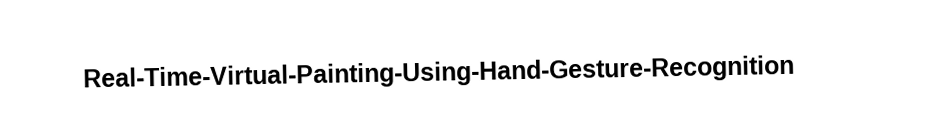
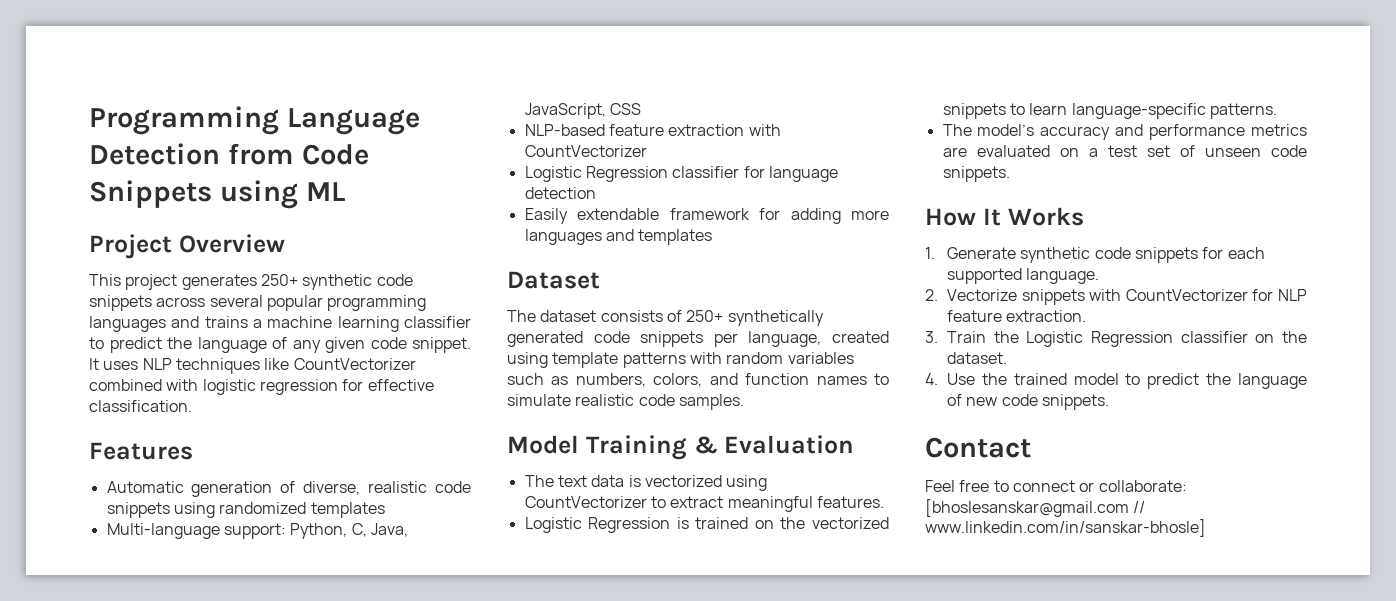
[83,54,795,93] Real-Time-Virtual-Painting-Using-Hand-Gesture-Recognition -> [89,106,420,135] [89,143,369,165] [89,180,345,209] [89,234,285,259] [89,274,413,290] [89,295,427,311] [89,316,472,332] [89,337,471,353] [89,358,416,374] [89,379,434,395] [89,400,192,412] [89,442,193,460] [106,481,471,497] [106,502,385,518] [106,523,408,539] [524,103,641,119] [524,124,781,136] [524,145,647,157] [524,166,838,182] [524,187,596,199] [524,208,889,224] [524,229,713,245] [507,271,600,289] [507,310,824,326] [507,331,889,347] [507,352,854,368] [507,373,889,387] [507,394,744,410] [507,435,855,460] [524,475,768,491] [524,496,884,512] [524,517,889,533] [942,103,1277,119] [942,124,1307,140] [942,145,1307,157] [942,166,1010,182] [925,207,1084,226] [925,247,1265,263] [947,268,1100,284] [925,289,1307,305] [947,310,1087,322] [925,331,1307,347] [947,352,1008,364] [925,373,1307,389] [947,394,1110,410] [925,437,1031,458] [925,480,1187,492] [925,499,1146,517] [925,519,1206,537] Programming Language Detection from Code Snippets using ML // Project Overview // This project generates 250+ synthetic code snippets across several popular programming languages and trains a machine learning classifier to predict the language of any given code snippet. It uses NLP techniques like CountVectorizer combined with logistic regression for effective classification. // Features // Automatic generation of diverse, realistic code snippets using randomized templates // Multi-language support: Python, C, Java, JavaScript, CSS // NLP-based feature extraction with CountVectorizer // Logistic Regression classifier for language detection // Easily extendable framework for adding more languages and templates // Dataset // The dataset consists of 250+ synthetically generated code snippets per language, created using template patterns with random variables such as numbers, colors, and function names to simulate realistic code samples. // Model Training & Evaluation // The text data is vectorized using CountVectorizer to extract meaningful features. // Logistic Regression is trained on the vectorized snippets to learn language-specific patterns. // The model’s accuracy and performance metrics are evaluated on a test set of unseen code snippets. // How It Works // 1. Generate synthetic code snippets for each supported language. // 2. Vectorize snippets with CountVectorizer for NLP feature extraction. // 3. Train the Logistic Regression classifier on the dataset. // 4. Use the trained model to predict the language of new code snippets. // Contact // Feel free to connect or collaborate: [bhoslesanskar@gmail.com // www.linkedin.com/in/sanskar-bhosle]

